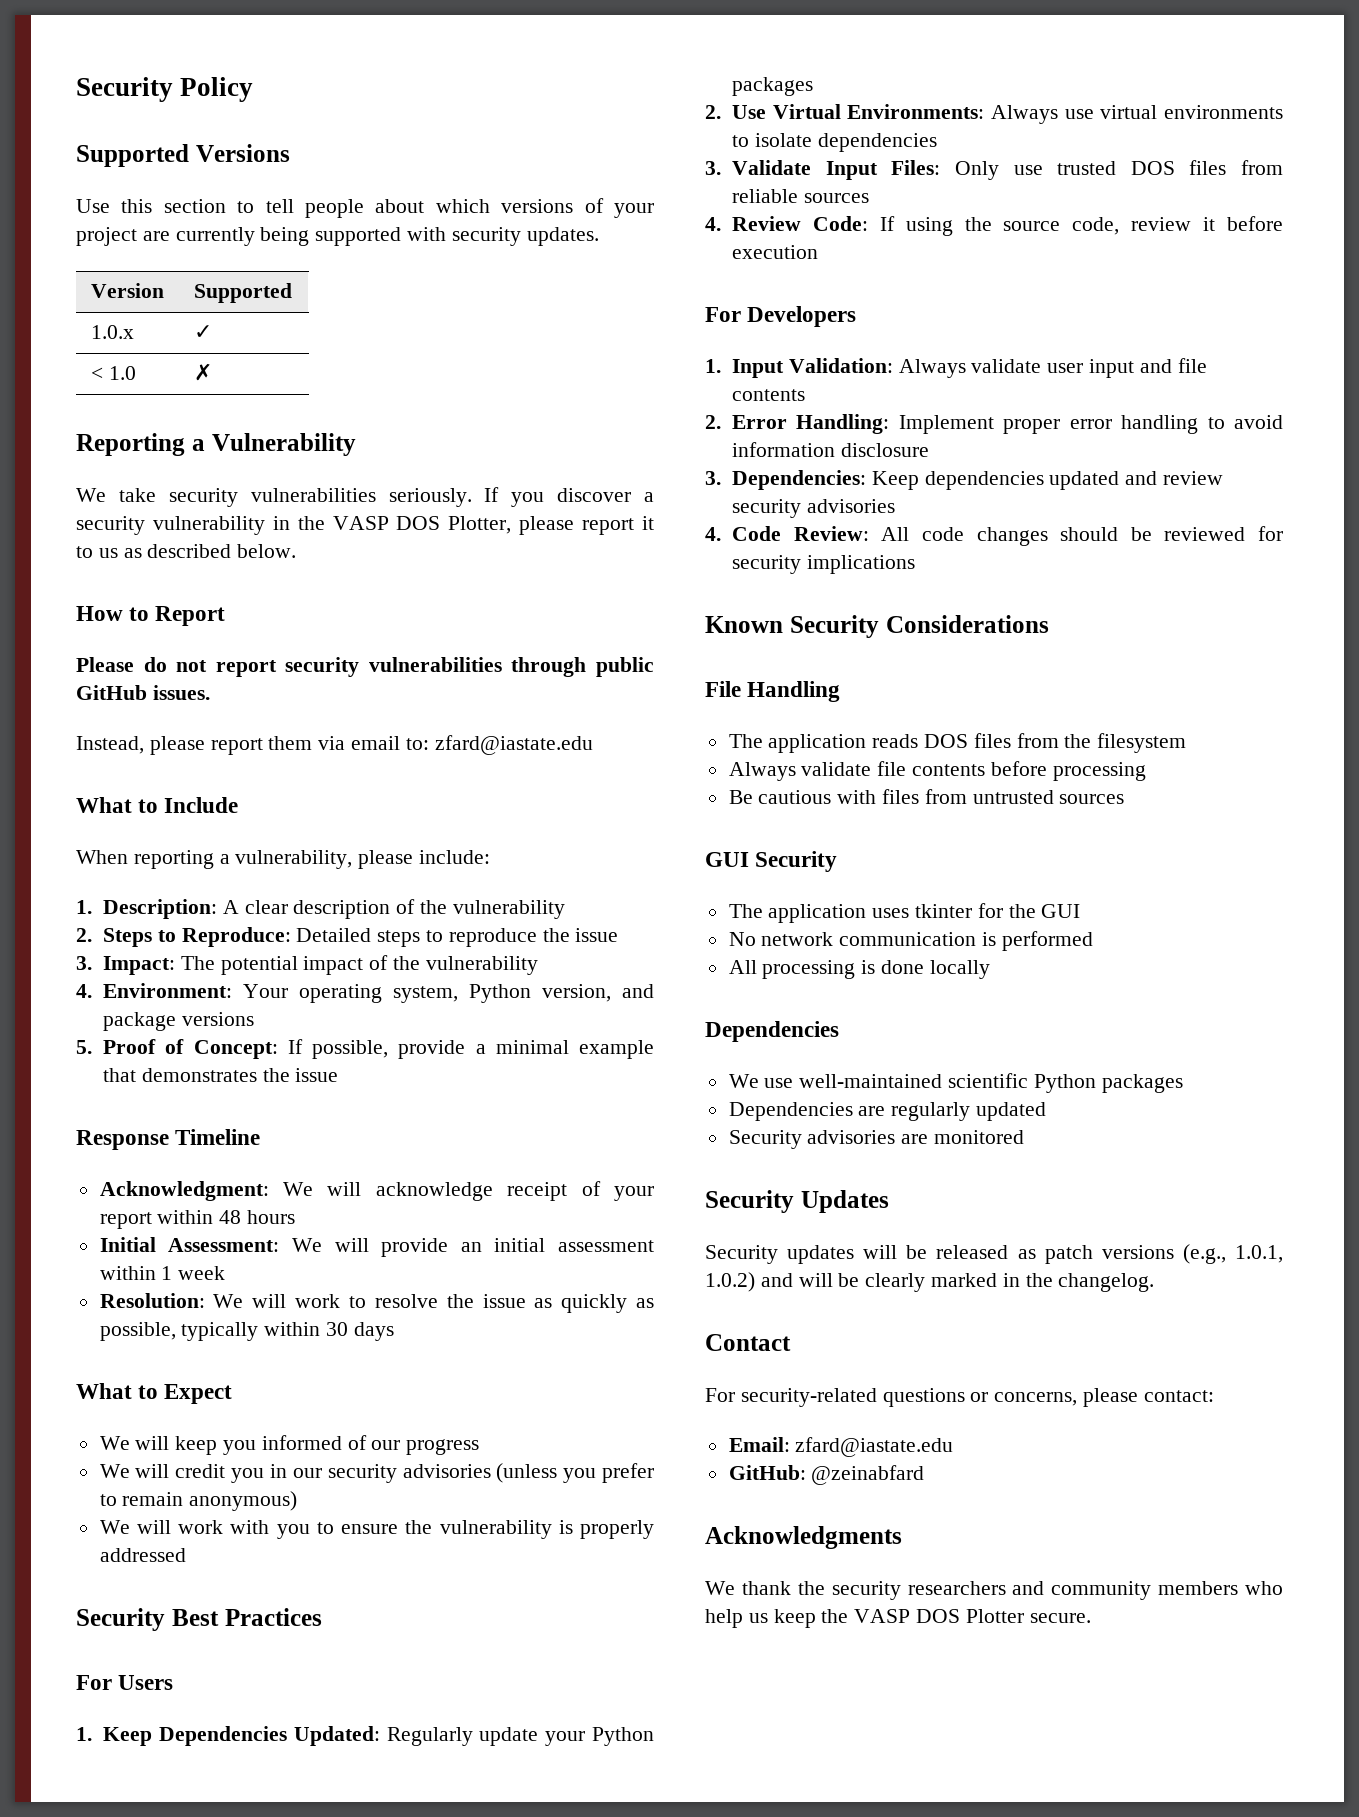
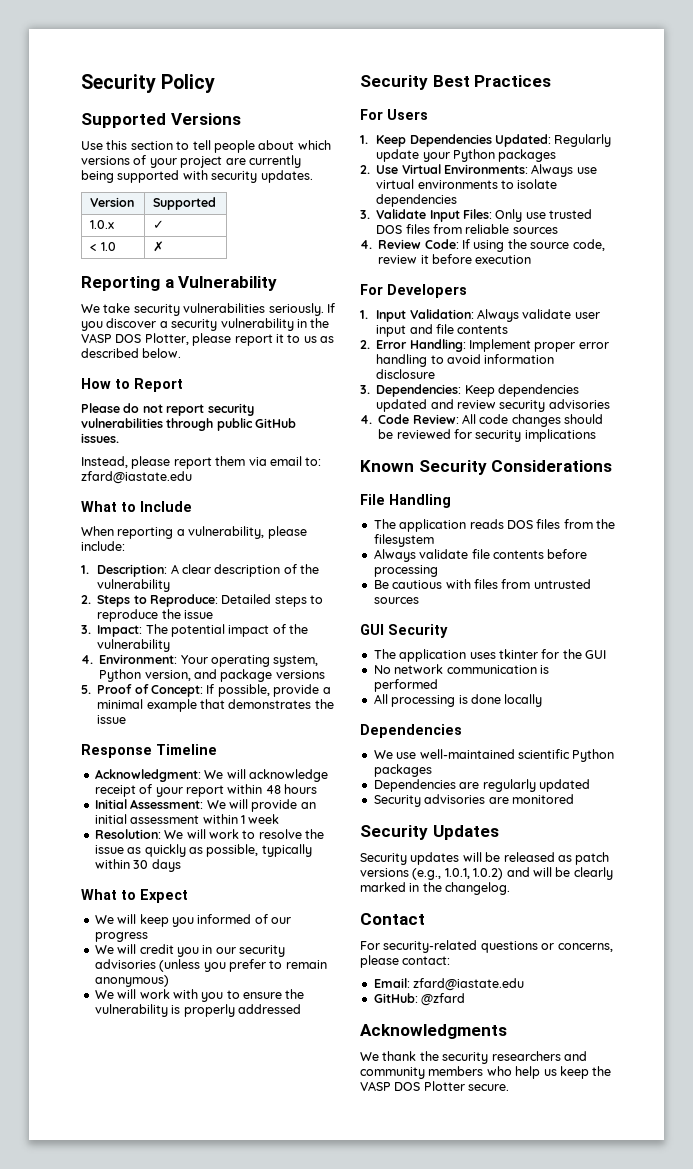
[811,1465,925,1485] @zeinabfard -> [421,993,466,1006] @zfard

